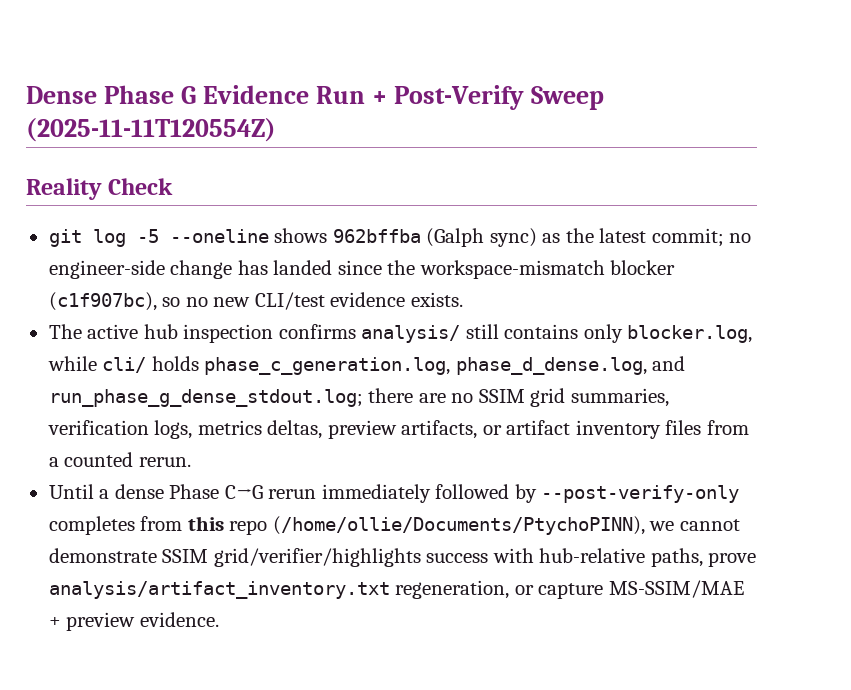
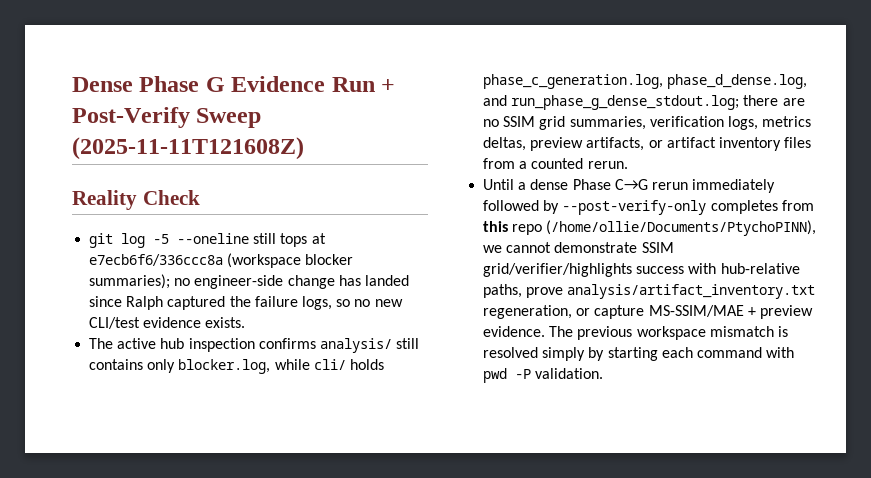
[26,118,276,142] (2025-11-11T120554Z) -> [72,137,304,160] (2025-11-11T121608Z)
[274,228,724,247] shows 962bffba (Galph sync) as the latest commit; -> [253,233,326,247] [89,253,354,268] [89,274,171,289] still tops at e7ecb6f6/336ccc8a (workspace blocker summaries);
[387,260,676,279] [48,292,157,311] the workspace-mismatch blocker (c1f907bc), -> [126,296,332,310] Ralph captured the failure logs,
(219, 619) none -> [549,326,788,340] [483,347,795,361] [483,368,604,383] The previous workspace mismatch is resolved simply by starting each command with pwd -P validation.

